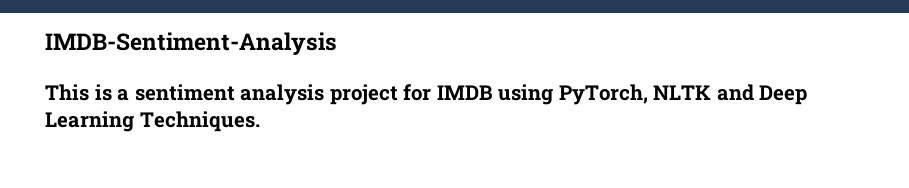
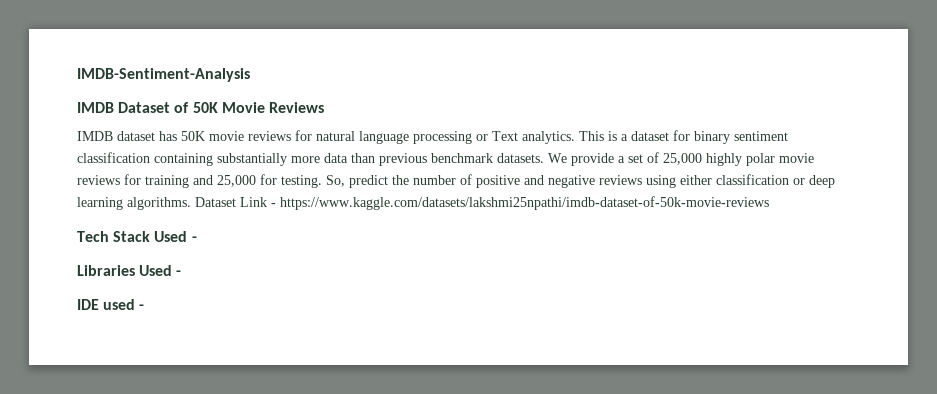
[45,84,808,105] [45,111,260,132] This is a sentiment analysis project for IMDB using PyTorch, NLTK and Deep Learning Techniques. -> [77,102,324,113] [77,130,788,144] [77,152,814,166] [77,174,835,188] [77,196,769,210] [77,231,197,242] [77,265,182,276] [77,299,145,310] IMDB Dataset of 50K Movie Reviews // IMDB dataset has 50K movie reviews for natural language processing or Text analytics. This is a dataset for binary sentiment classification containing substantially more data than previous benchmark datasets. We provide a set of 25,000 highly polar movie reviews for training and 25,000 for testing. So, predict the number of positive and negative reviews using either classification or deep learning algorithms. Dataset Link - https://www.kaggle.com/datasets/lakshmi25npathi/imdb-dataset-of-50k-movie-reviews // Tech Stack Used - // Libraries Used - // IDE used -

